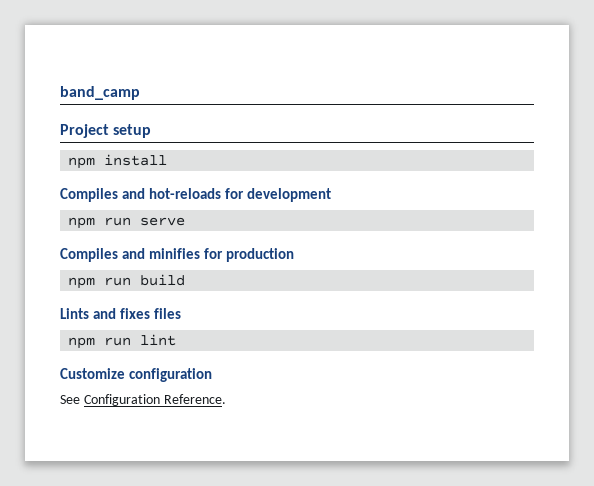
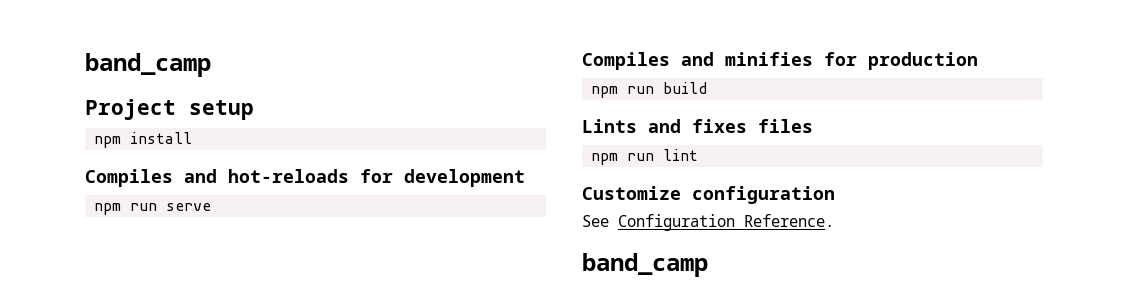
(226, 399) none -> [582,253,708,277] // band_camp

